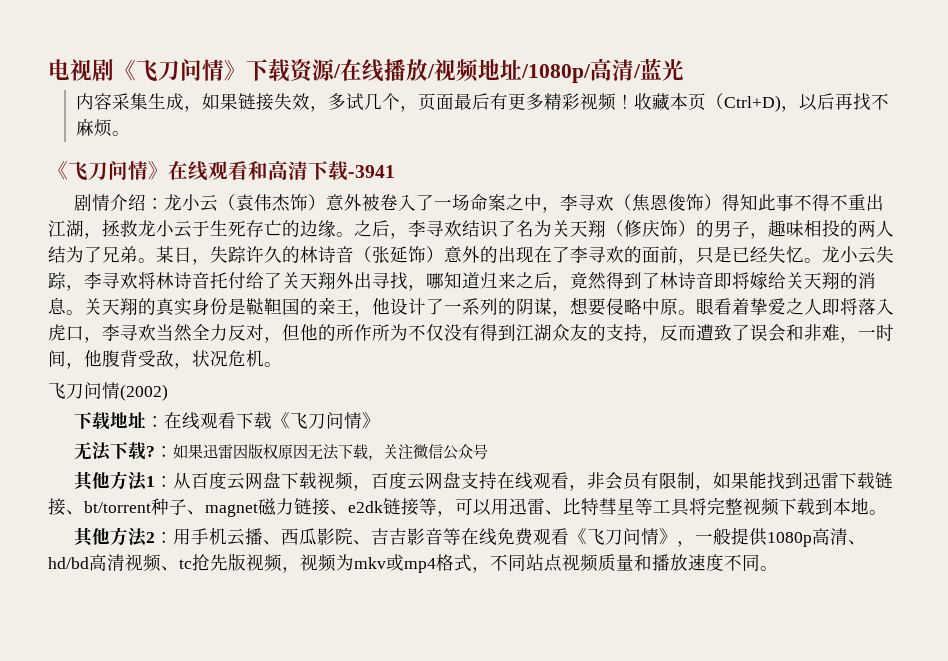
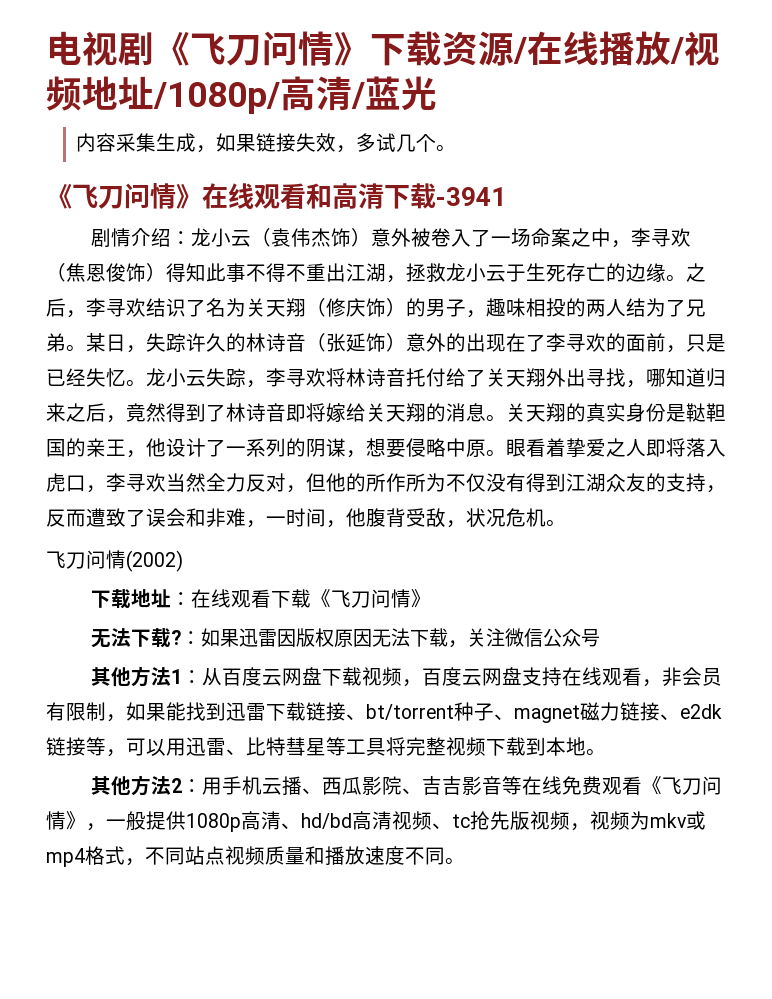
[400,93,890,112] [76,119,113,137] ，页面最后有更多精彩视频！收藏本页（Ctrl+D)，以后再找不麻烦 -> (437, 143) none

